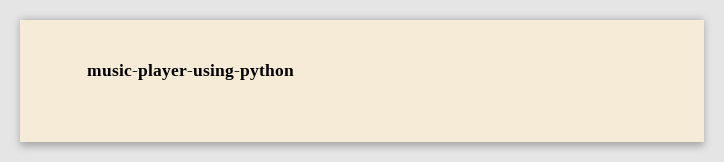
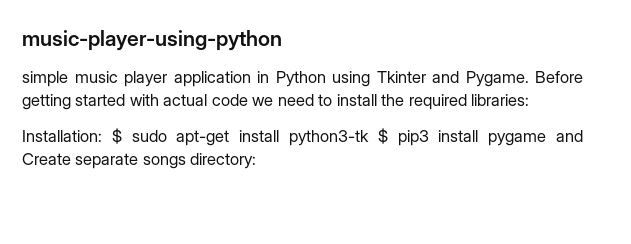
(294, 72) none -> [22,71,583,87] [22,94,530,110] [22,128,583,146] [22,153,257,169] // simple music player application in Python using Tkinter and Pygame. Before getting started with actual code we need to install the required libraries: // Installation: $ sudo apt-get install python3-tk $ pip3 install pygame and Create separate songs directory:

